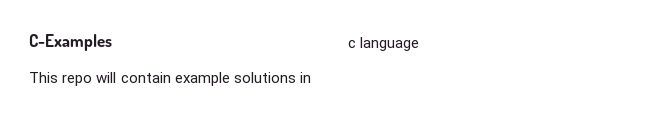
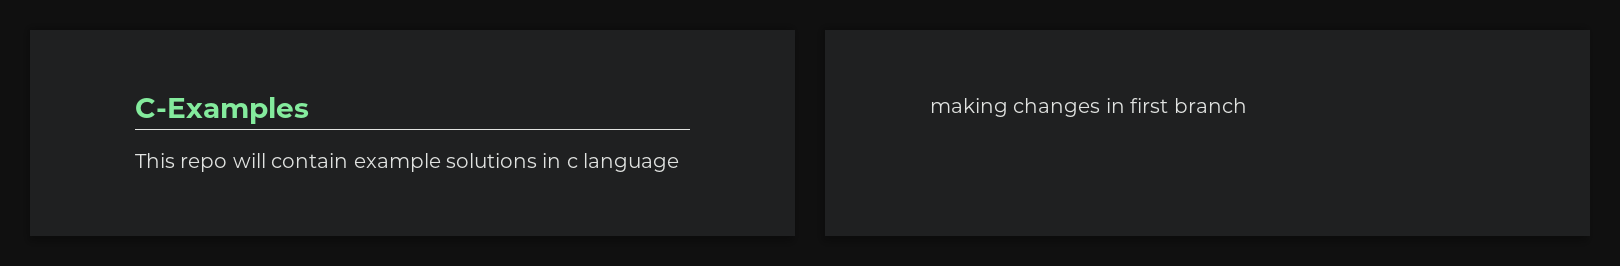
(420, 44) none -> [930,98,1247,117] making changes in first branch

